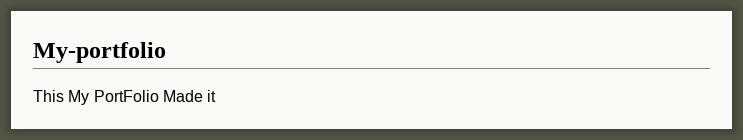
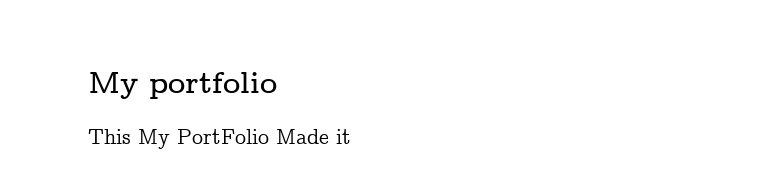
[33,42,166,63] My-portfolio -> [88,72,277,99] My portfolio

